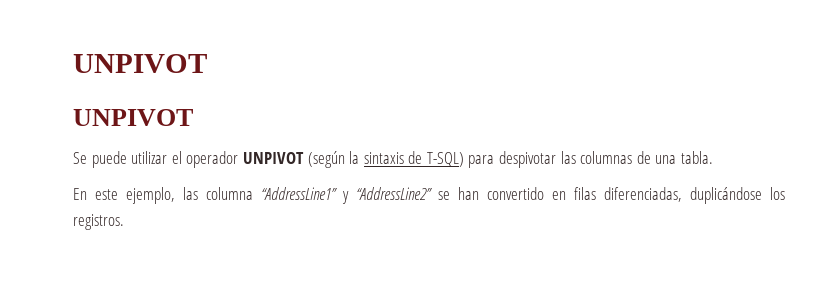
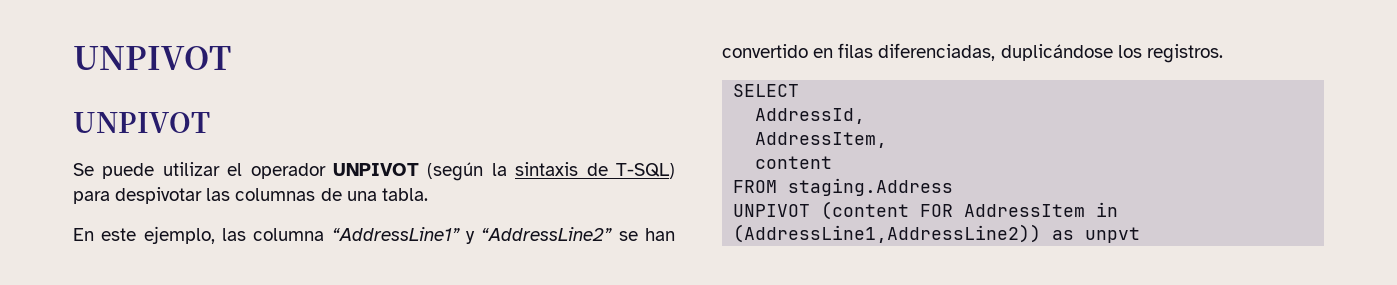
(124, 222) none -> [733,84,800,97] [755,108,866,124] [755,132,888,148] [755,156,833,169] [733,178,954,196] [733,201,1119,220] [733,224,1141,243] // SELECT // AddressId, // AddressItem, // content // FROM staging.Address // UNPIVOT (content FOR AddressItem in (AddressLine1,AddressLine2)) as unpvt

